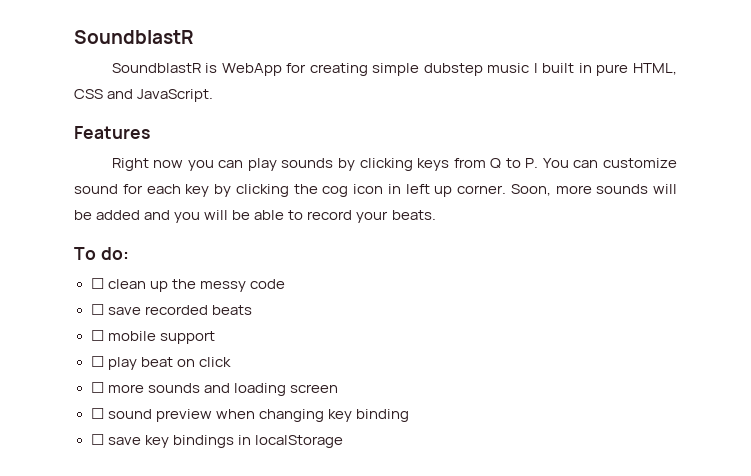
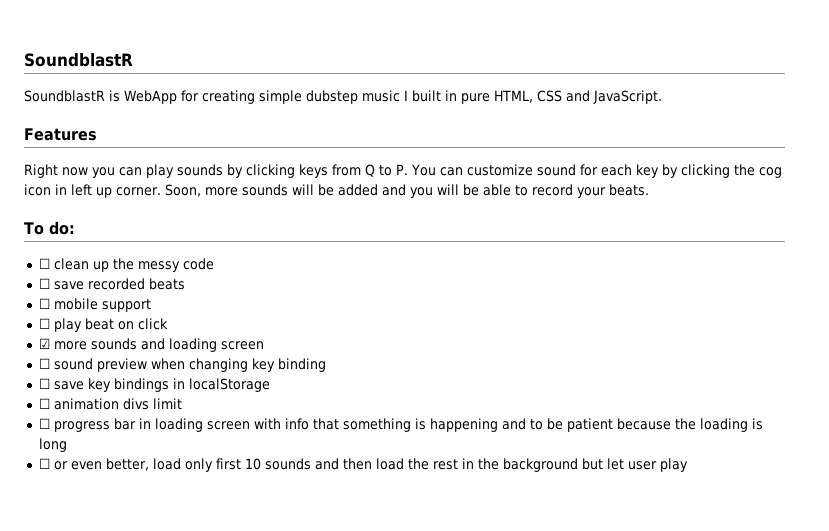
[90,382,104,393] ☐ -> [38,338,50,349] ☑
(343, 441) none -> [38,398,182,410] [38,418,763,432] [38,438,67,452] [38,458,688,472] // ☐ animation divs limit // ☐ progress bar in loading screen with info that something is happening and to be patient because the loading is long // ☐ or even better, load only first 10 sounds and then load the rest in the background but let user play

